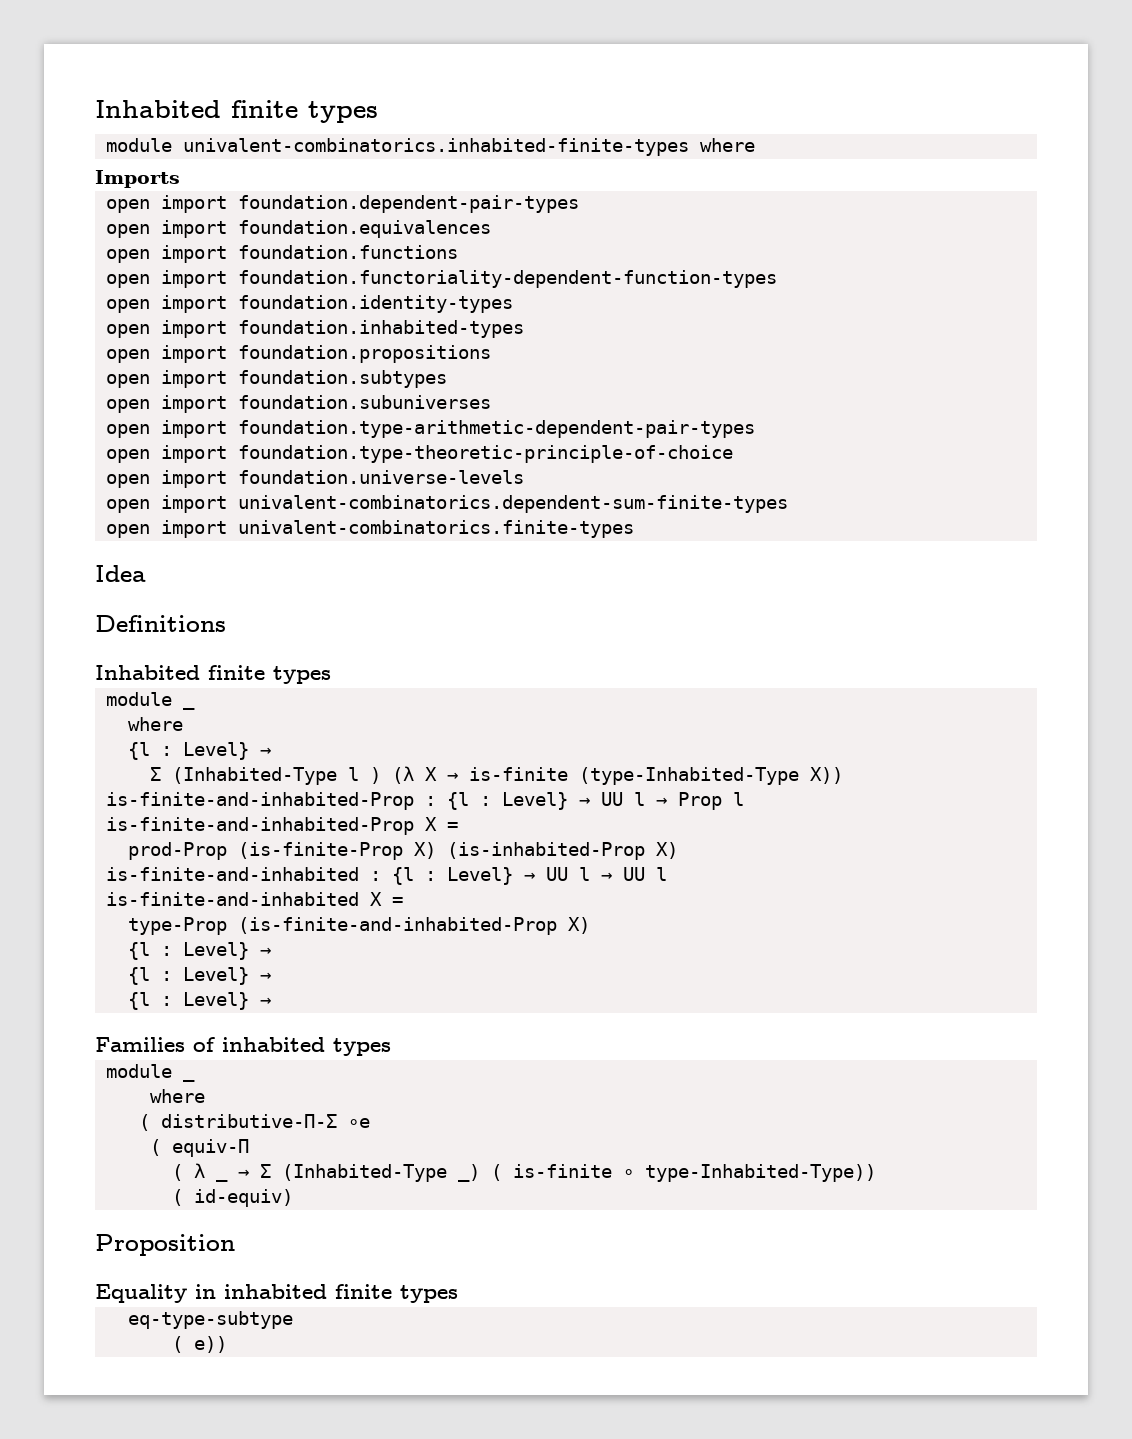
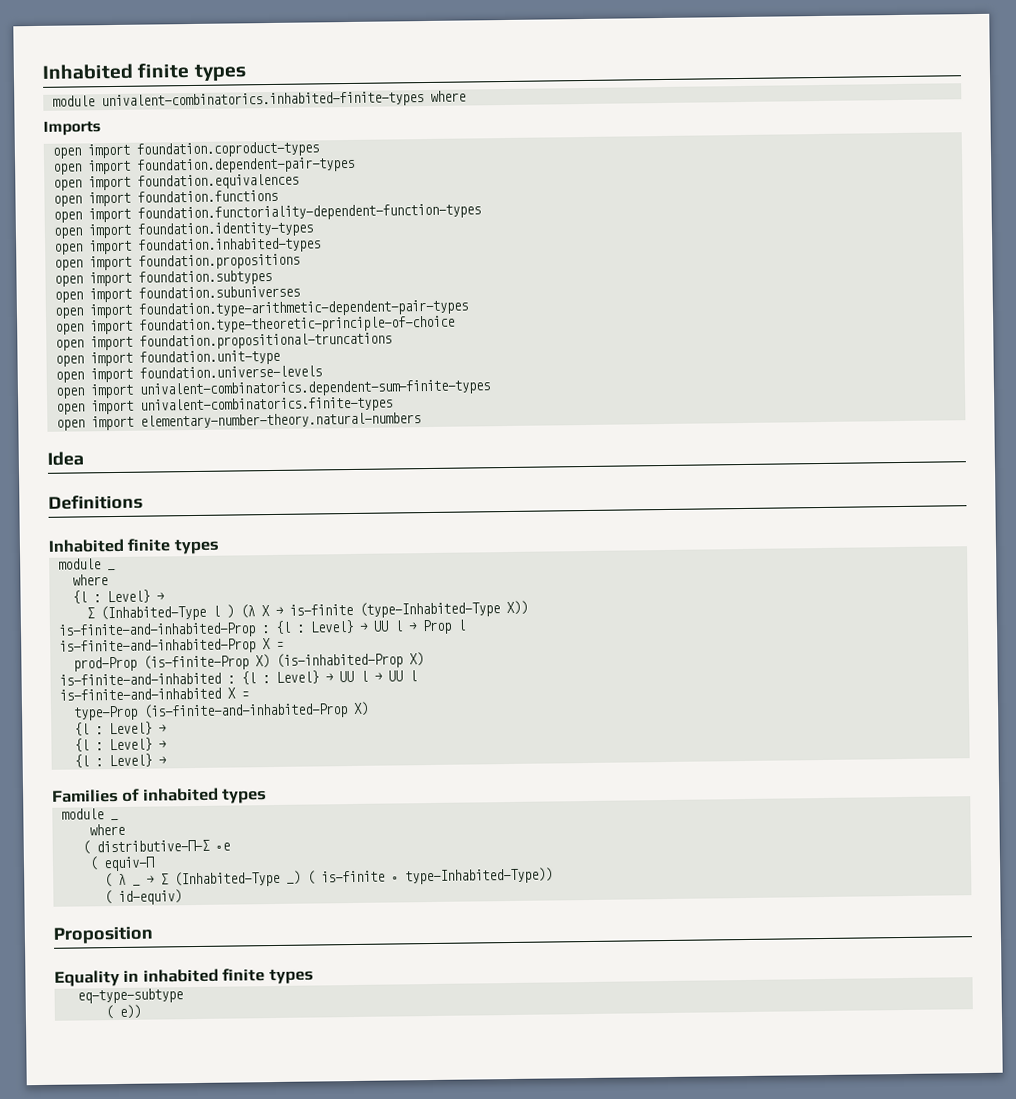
(180, 179) none -> [52,141,320,159] // open import foundation.coproduct-types
(734, 454) none -> [55,332,393,351] [55,349,281,367] // open import foundation.propositional-truncations // open import foundation.unit-type
(635, 529) none -> [56,412,422,431] // open import elementary-number-theory.natural-numbers

